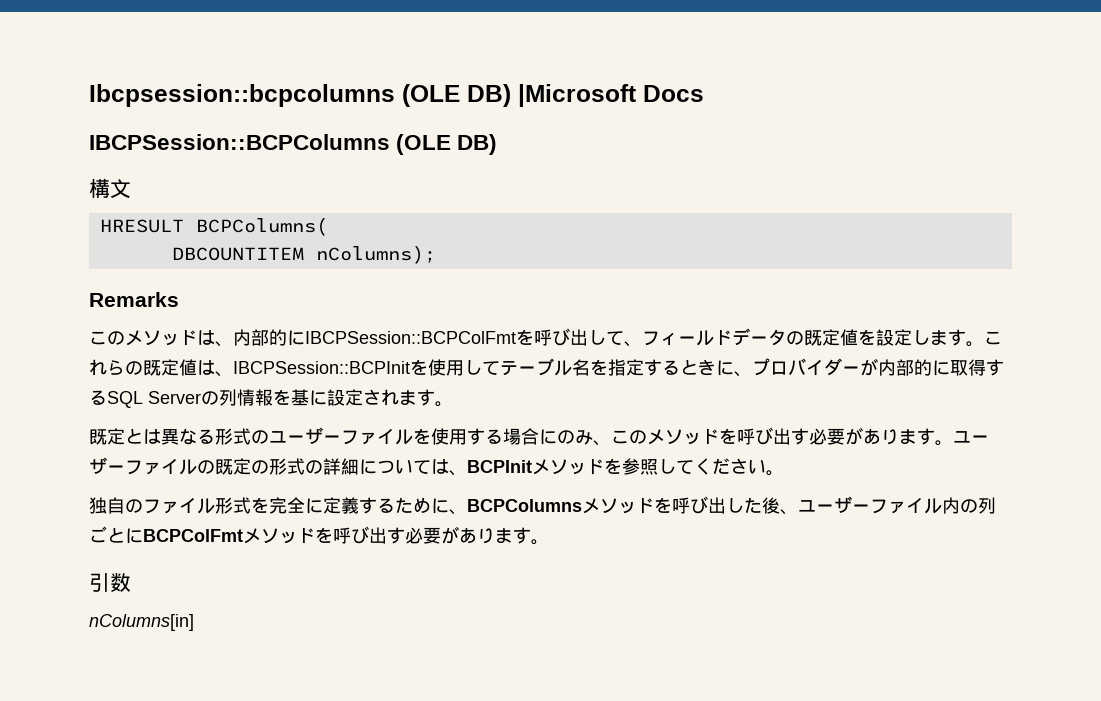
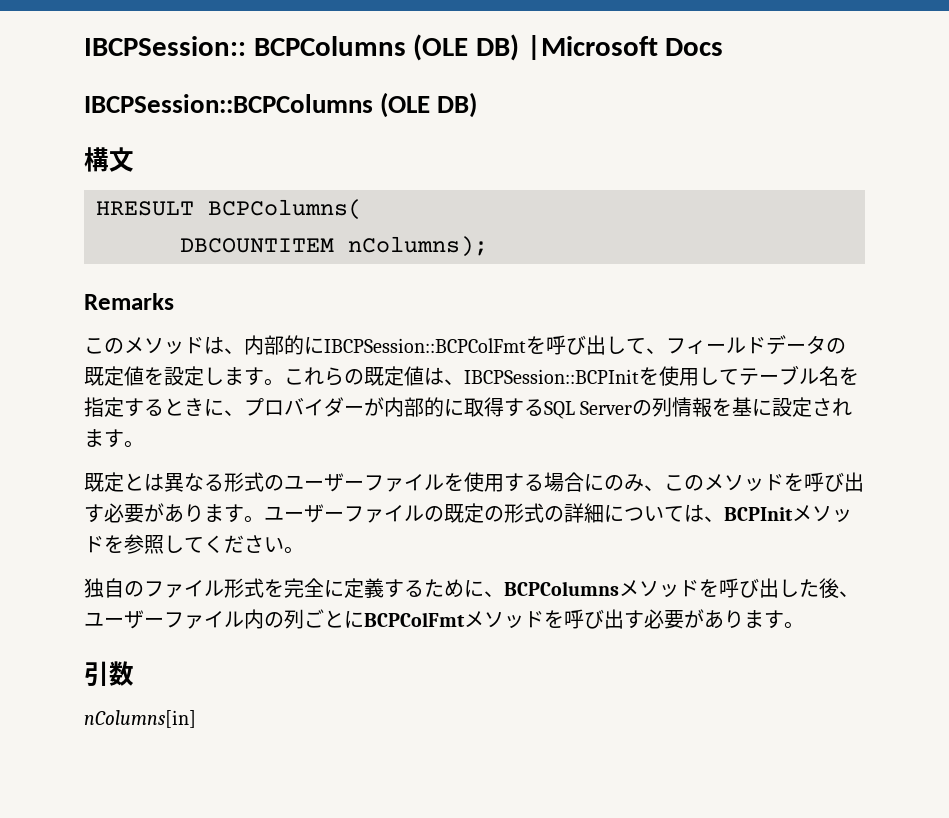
[89,84,395,107] Ibcpsession::bcpcolumns -> [84,36,406,56] IBCPSession:: BCPColumns

